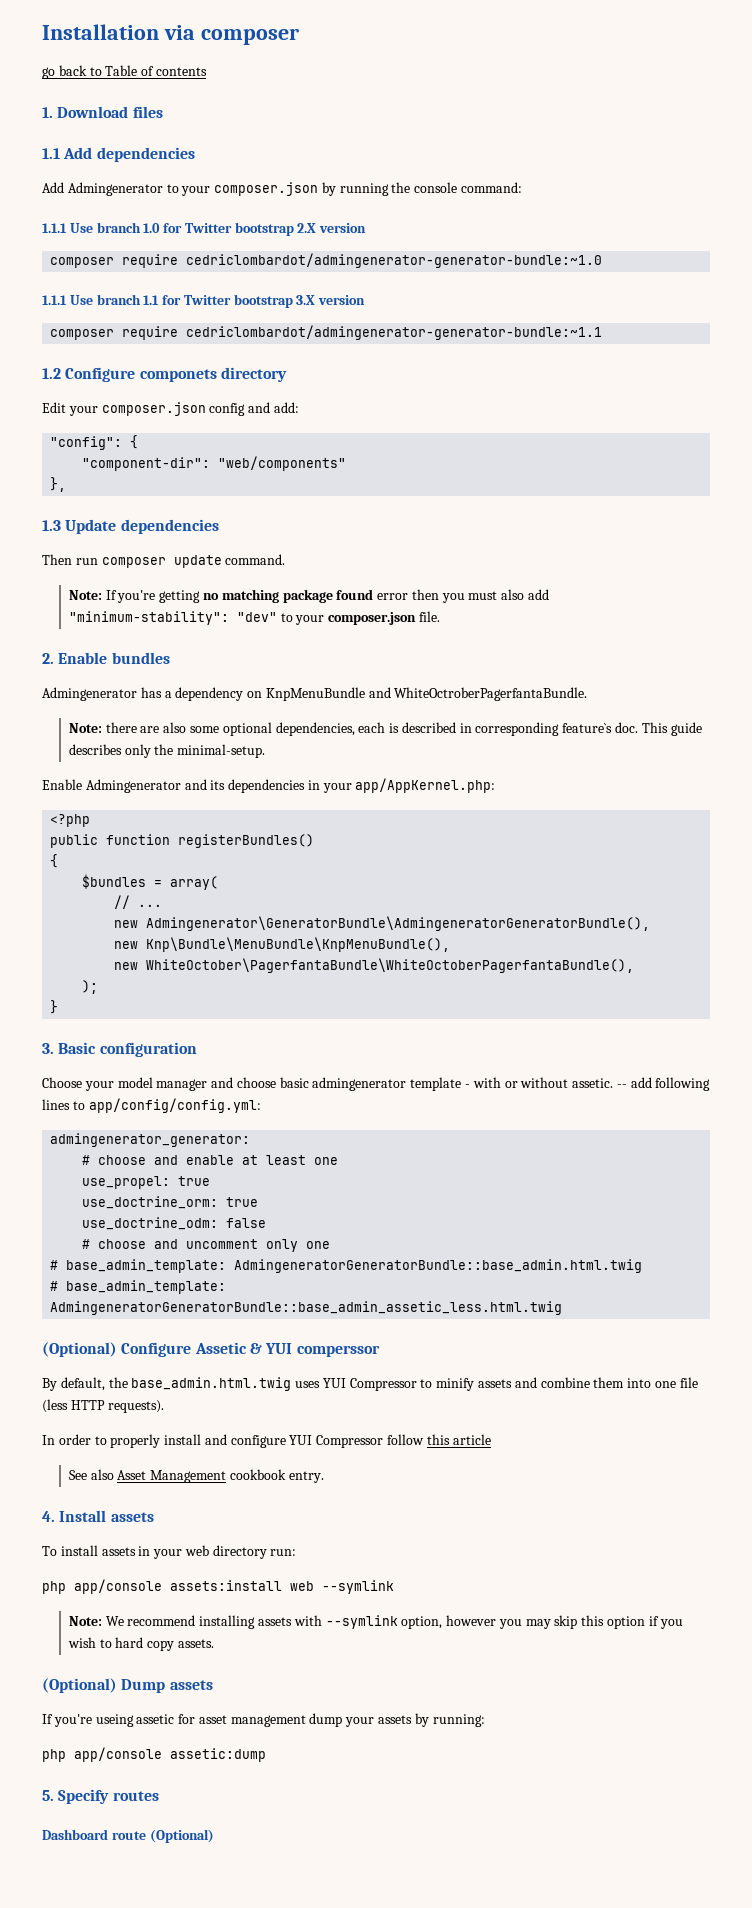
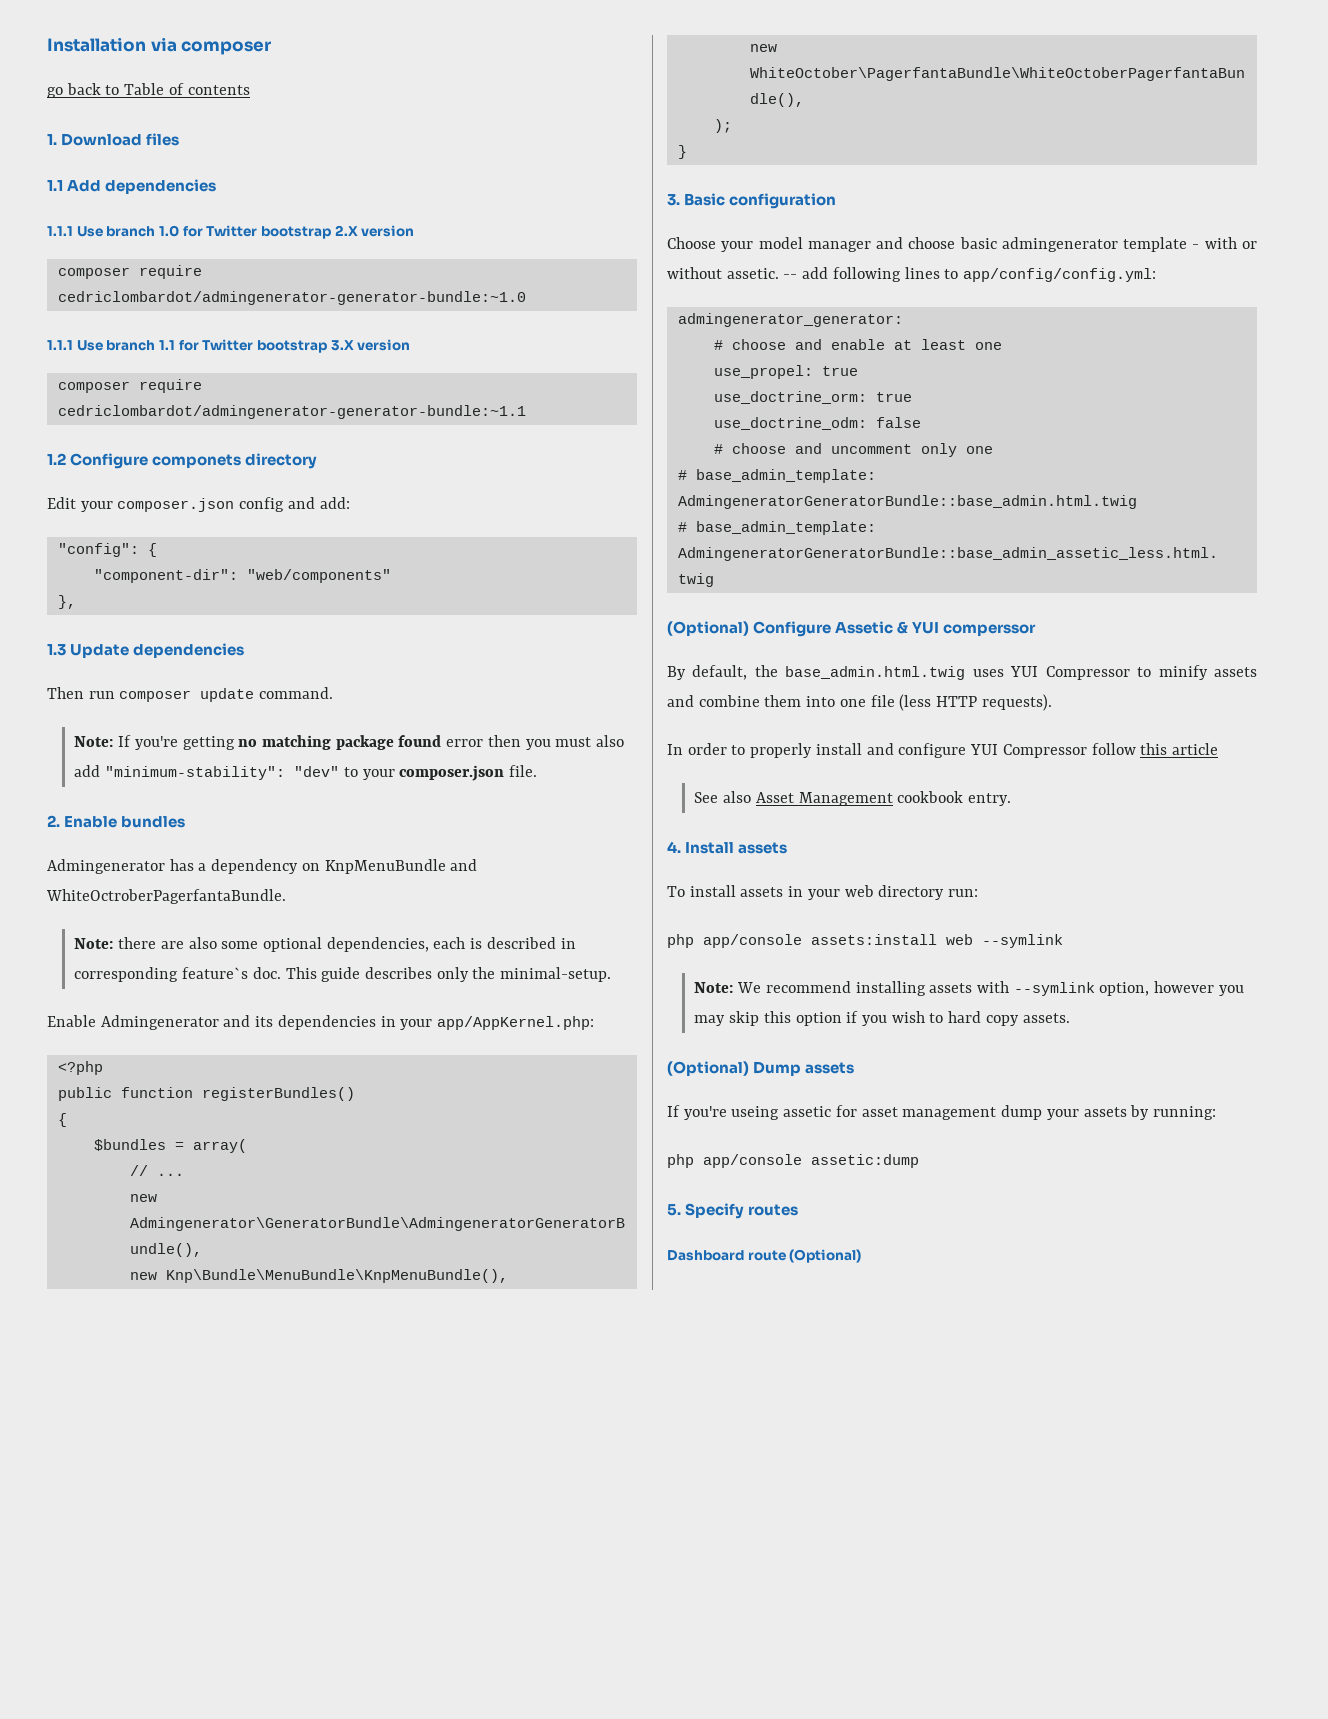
[42,182,523,196] // Add Admingenerator to your composer.json by running the console command: -> (217, 186) none

